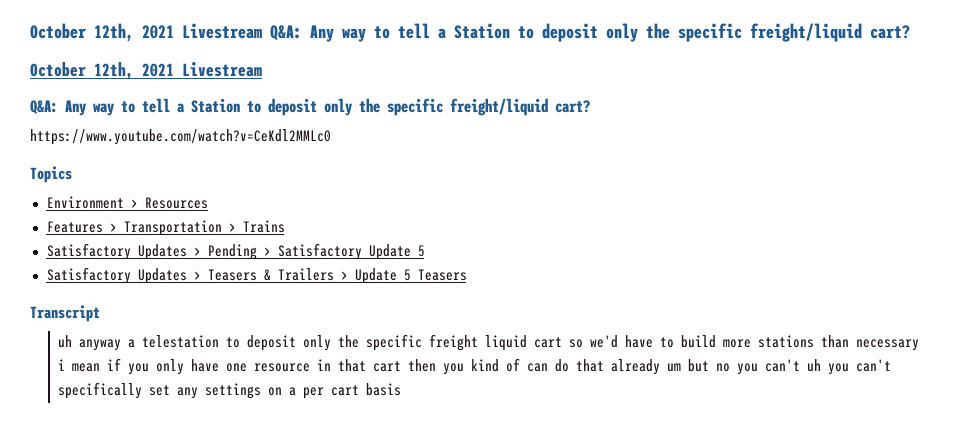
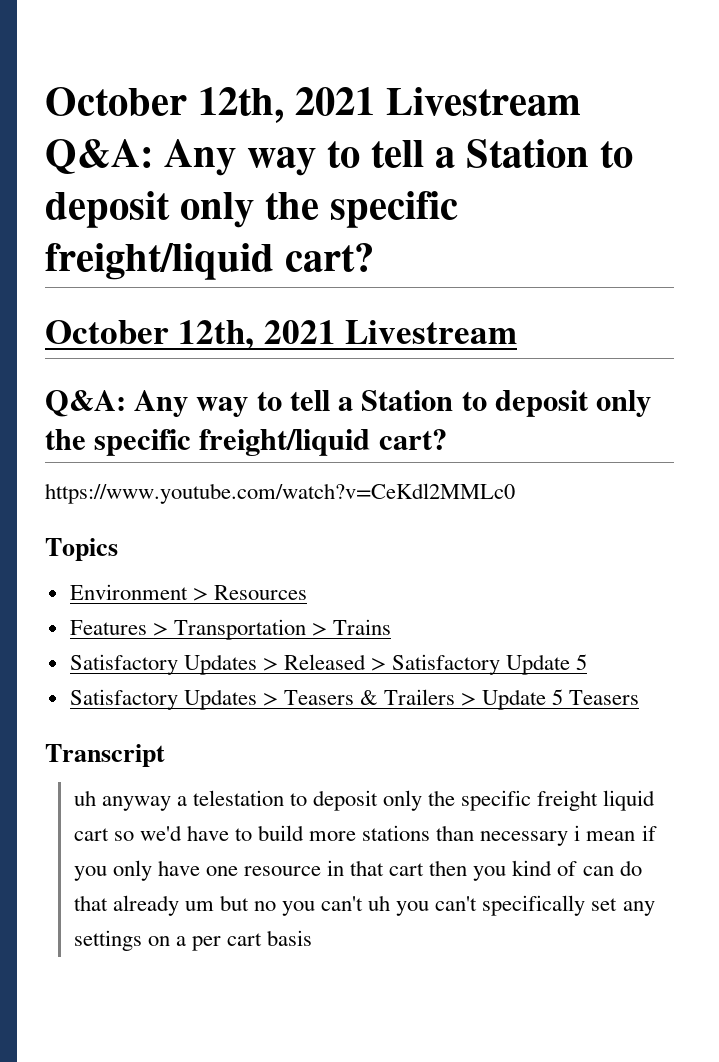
[207,244,257,260] Pending -> [283,654,366,670] Released

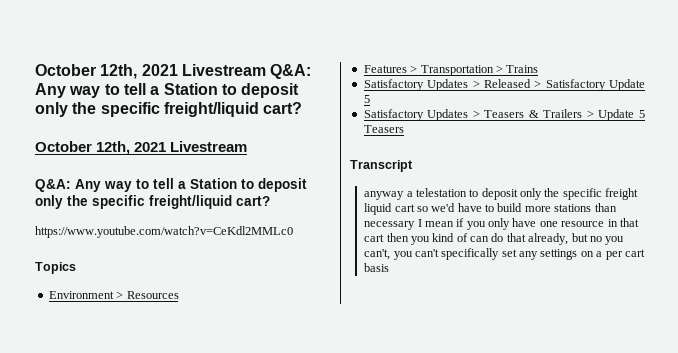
[73,790,96,806] uh -> (413, 166) none
[574,825,581,841] i -> [417,219,422,227] I
[112,895,214,916] already um -> [528,233,569,245] already,
[321,895,391,911] can't uh -> [364,249,391,260] can't,

